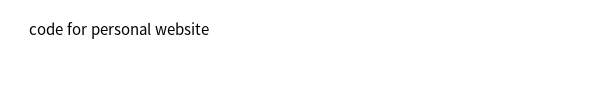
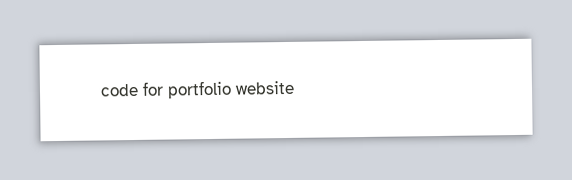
[91,22,152,39] personal -> [167,80,232,99] portfolio

